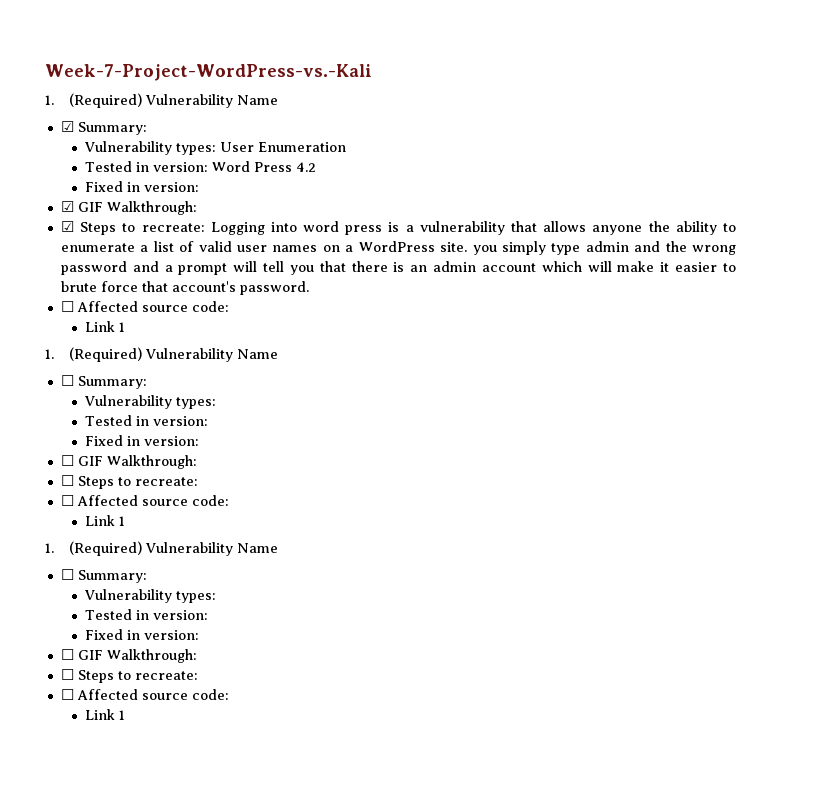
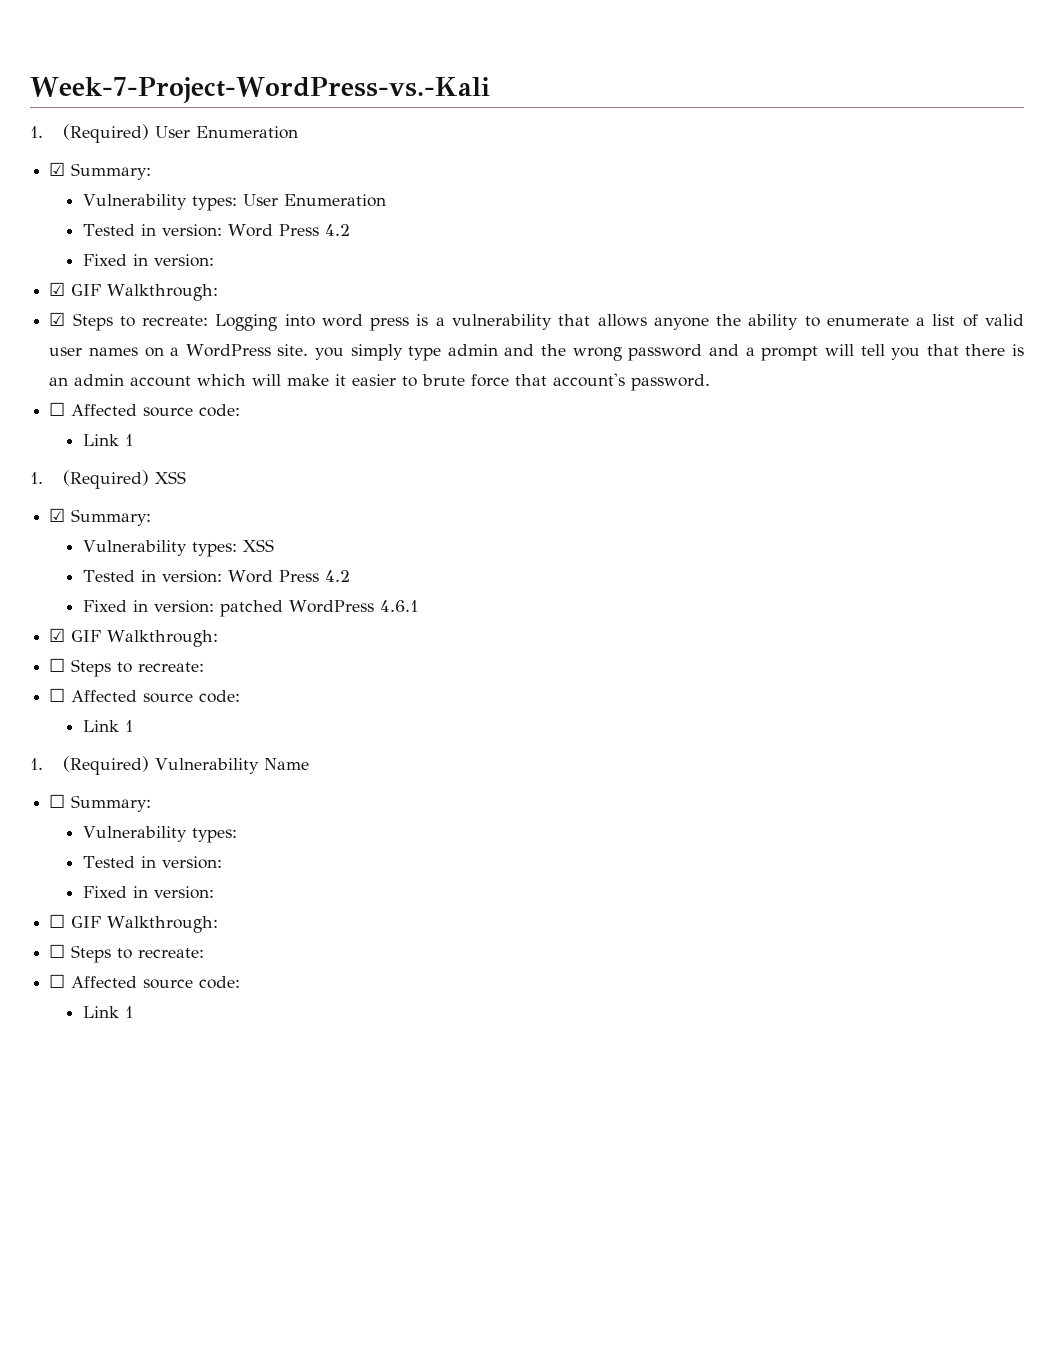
[144,94,278,108] Vulnerability Name -> [155,126,299,139] User Enumeration
[144,348,278,362] [60,375,147,389] [83,395,216,409] [84,415,208,426] [84,435,199,446] [60,455,74,466] Vulnerability Name // ☐ Summary: // Vulnerability types: // Tested in version: // Fixed in version: // ☐ -> [155,471,187,484] [49,508,152,526] [82,539,274,557] [82,570,350,583] [82,600,418,617] [49,628,66,642] XSS // ☑ Summary: // Vulnerability types: XSS // Tested in version: Word Press 4.2 // Fixed in version: patched WordPress 4.6.1 // ☑

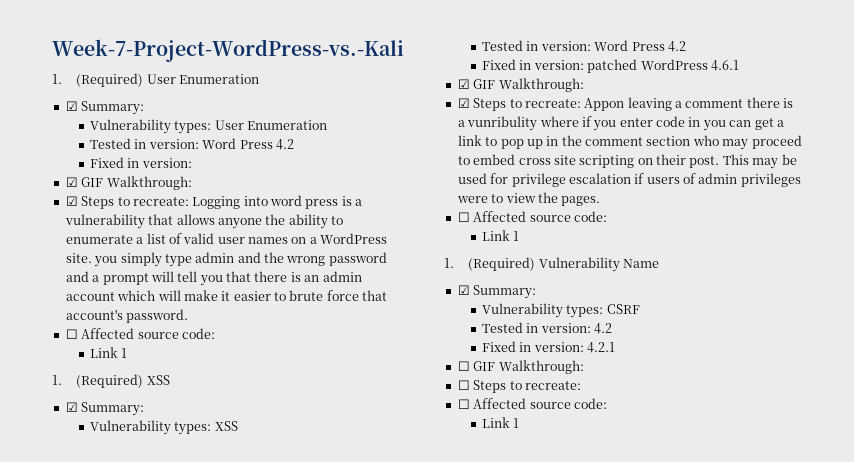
[49,658,205,677] ☐ Steps to recreate: -> [457,97,794,111] [457,116,784,131] [457,135,802,150] [457,154,797,169] [457,173,801,187] [456,192,601,206] ☑ Steps to recreate: Appon leaving a comment there is a vunribulity where if you enter code in you can get a link to pop up in the comment section who may proceed to embed cross site scripting on their post. This may be used for privilege escalation if users of admin privileges were to view the pages.
[49,794,152,812] [82,826,237,843] [82,856,222,869] [82,886,214,899] ☐ Summary: // Vulnerability types: // Tested in version: // Fixed in version: -> [457,285,537,299] [482,303,640,318] [482,322,613,334] [482,341,616,353] ☑ Summary: // Vulnerability types: CSRF // Tested in version: 4.2 // Fixed in version: 4.2.1

